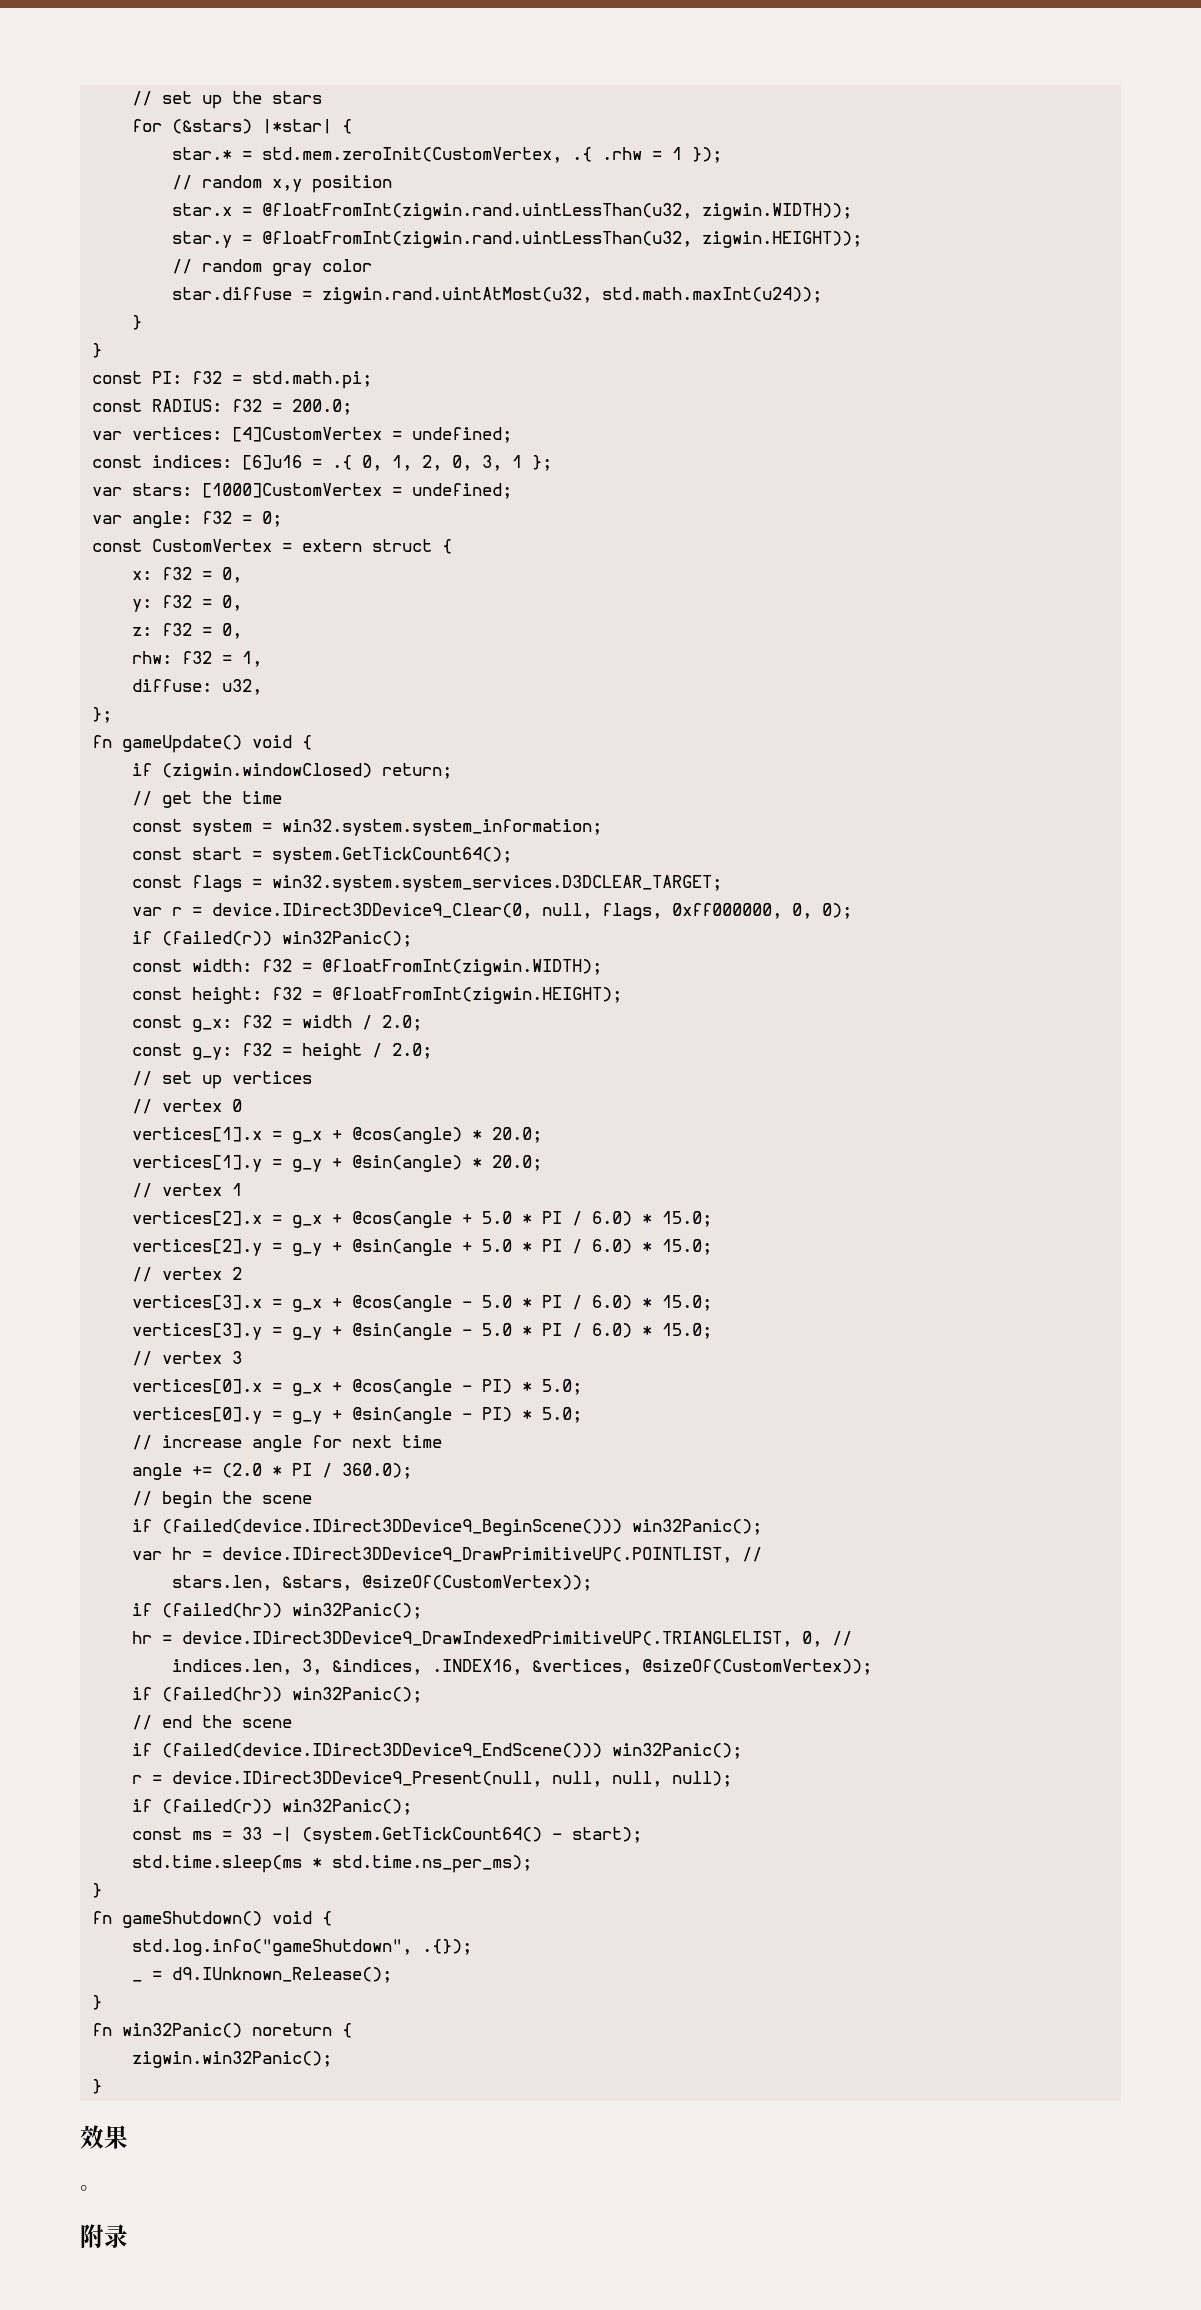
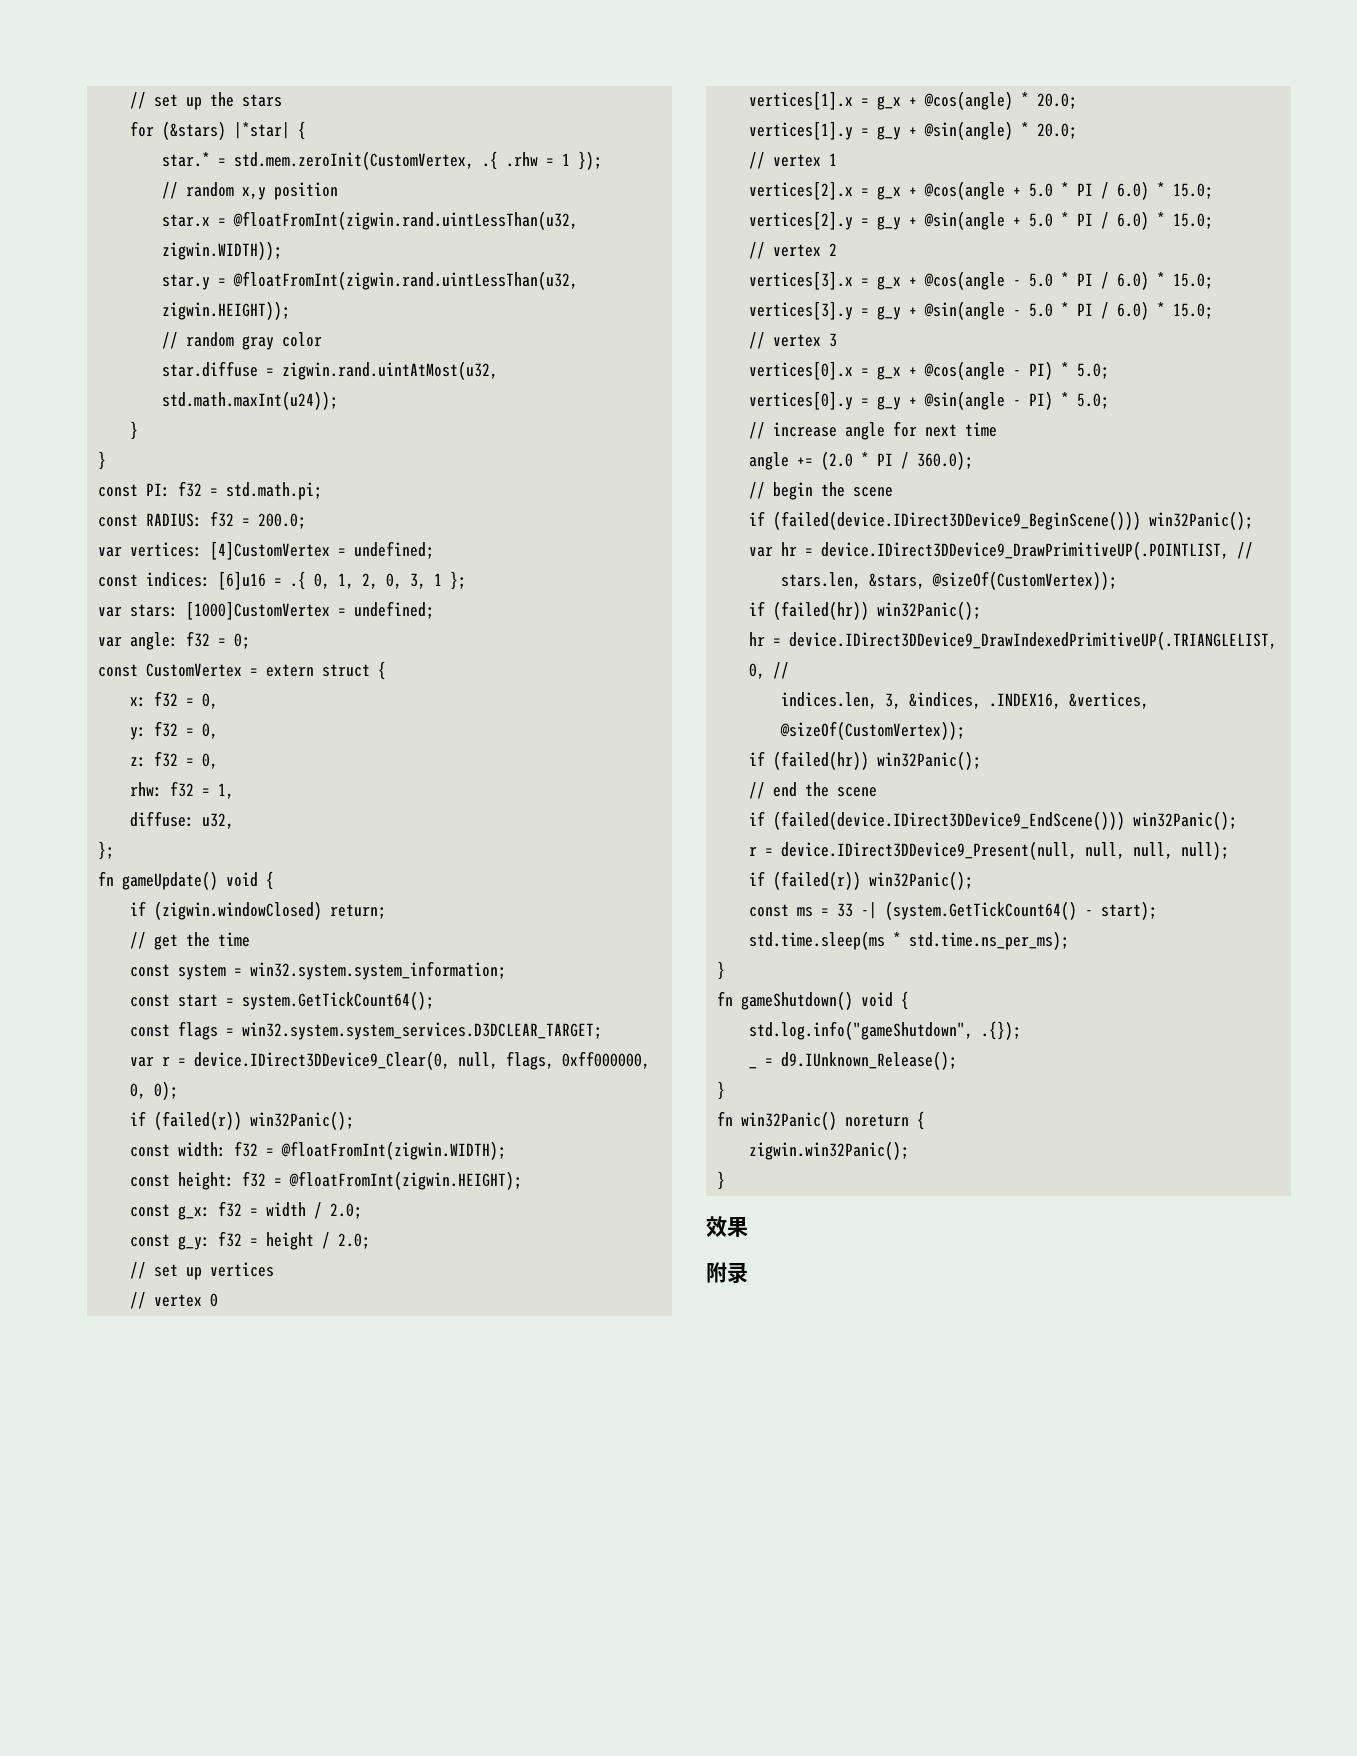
[80,2185,100,2191] // 。 -> (748, 1227) none

